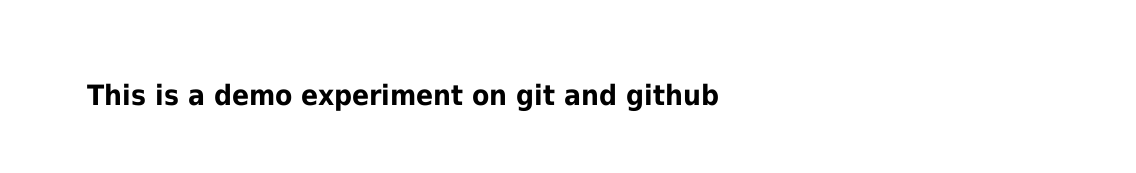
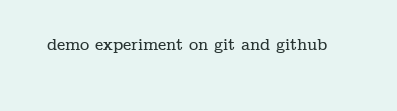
[87,83,205,106] This is a -> (47, 44) none

